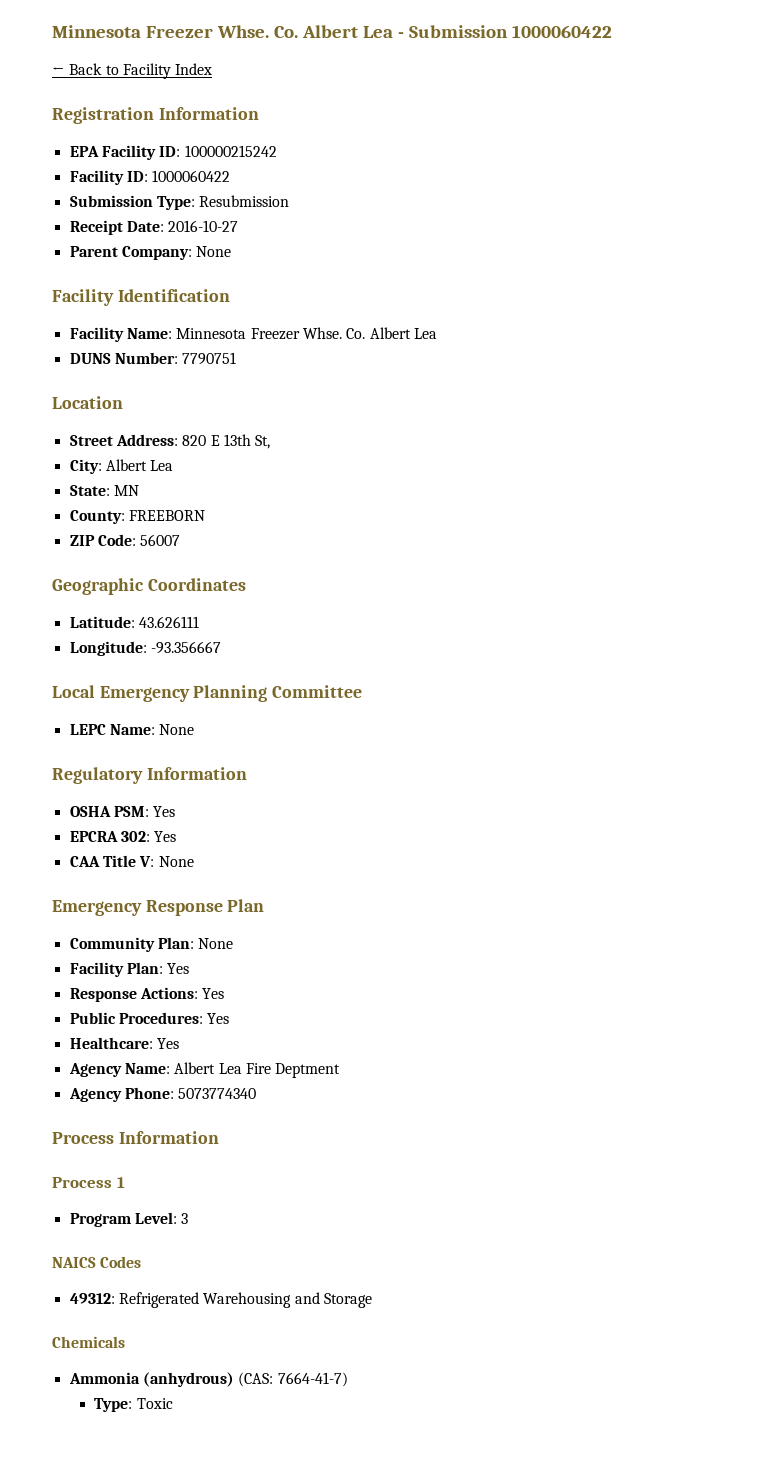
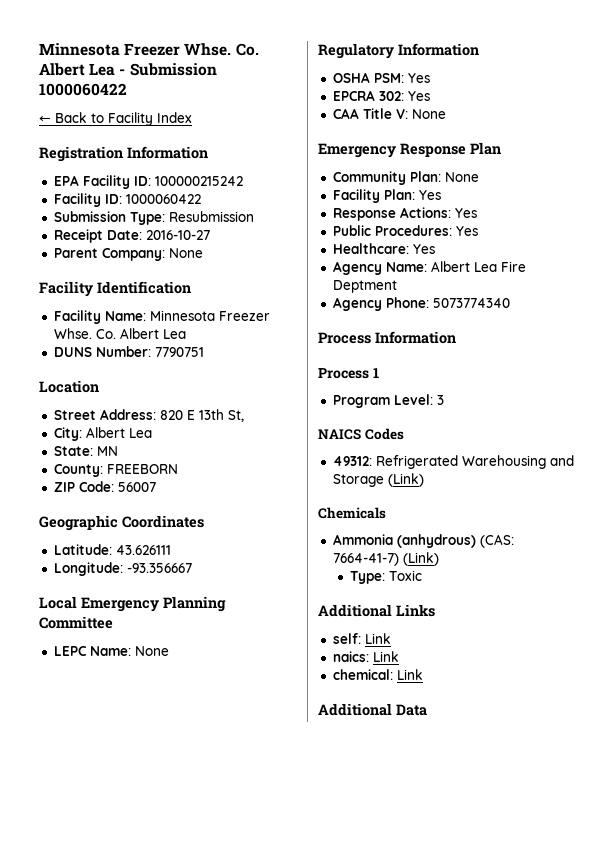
(372, 1300) none -> [387,473,424,487] (Link)
(348, 1379) none -> [402,552,439,566] (Link)
(173, 1403) none -> [318,604,435,617] [332,633,391,644] [332,651,399,662] [332,669,423,680] [318,703,427,716] // Additional Links // self: Link // naics: Link // chemical: Link // Additional Data

